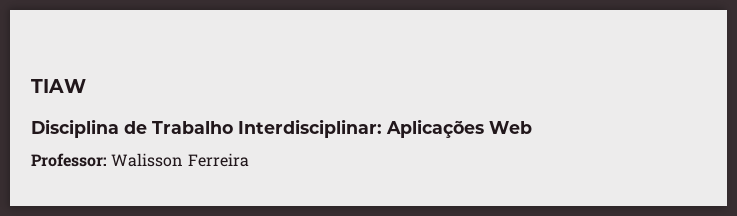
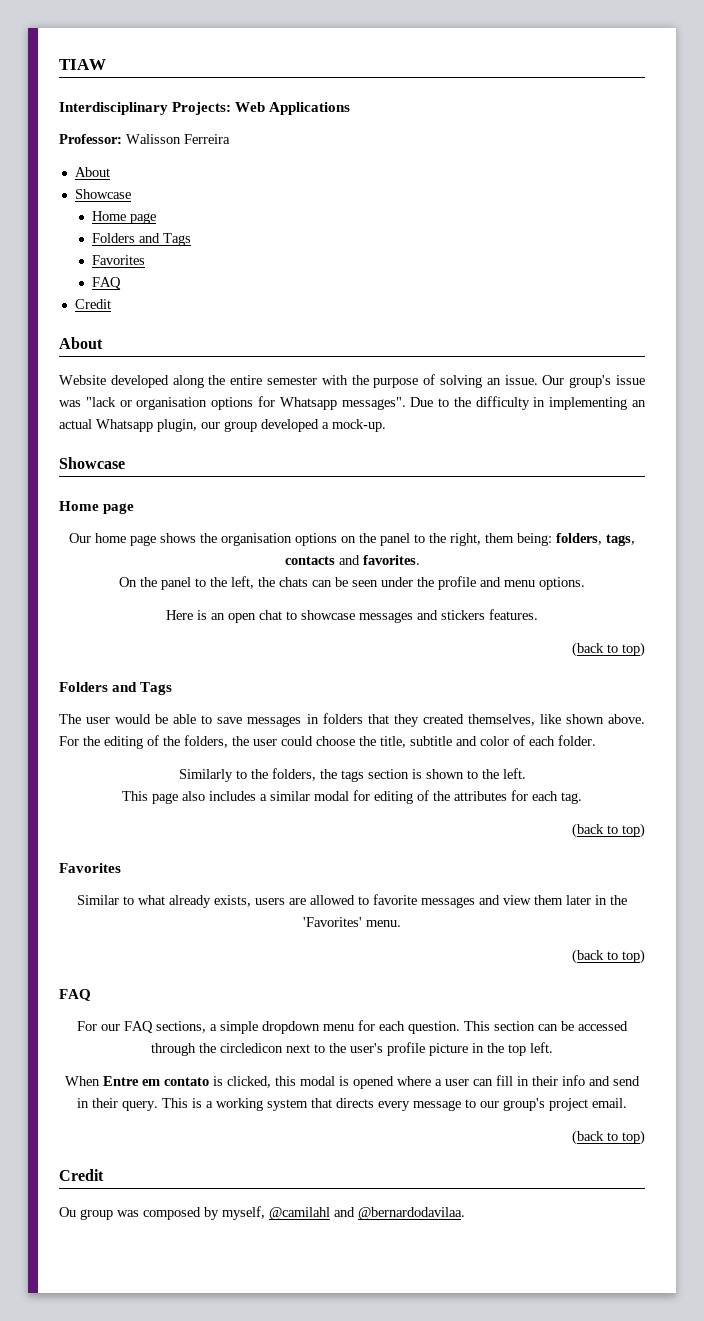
[31,119,484,138] Disciplina de Trabalho Interdisciplinar: Aplicações -> [59,102,232,115] Interdisciplinary Projects:
(532, 127) none -> [269,102,351,115] Applications
(249, 160) none -> [74,167,110,177] [74,189,131,199] [92,211,157,224] [92,233,192,246] [92,255,146,265] [92,277,122,289] [74,299,111,309] [59,337,103,349] [59,374,645,388] [59,396,646,410] [59,419,386,432] [59,457,125,469] [59,501,135,514] [69,533,635,546] [284,555,420,565] [119,576,585,590] [166,609,538,623] [572,642,645,657] [59,682,173,695] [59,713,645,727] [59,735,596,749] [178,768,526,782] [122,790,582,804] [572,823,645,838] [59,863,121,873] [77,894,627,908] [303,917,401,927] [572,949,645,964] [59,989,91,1001] [77,1020,628,1034] [151,1042,553,1056] [65,1075,640,1089] [77,1098,627,1111] [572,1130,645,1145] [59,1169,104,1181] [59,1206,465,1220] // About // Showcase // Home page // Folders and Tags // Favorites // FAQ // Credit // About // Website developed along the entire semester with the purpose of solving an issue. Our group's issue was "lack or organisation options for Whatsapp messages". Due to the difficulty in implementing an actual Whatsapp plugin, our group developed a mock-up. // Showcase // Home page // Our home page shows the organisation options on the panel to the right, them being: folders, tags, contacts and favorites. // On the panel to the left, the chats can be seen under the profile and menu options. // Here is an open chat to showcase messages and stickers features. // (back to top) // Folders and Tags // The user would be able to save messages in folders that they created themselves, like shown above. For the editing of the folders, the user could choose the title, subtitle and color of each folder. // Similarly to the folders, the tags section is shown to the left. // This page also includes a similar modal for editing of the attributes for each tag. // (back to top) // Favorites // Similar to what already exists, users are allowed to favorite messages and view them later in the 'Favorites' menu. // (back to top) // FAQ // For our FAQ sections, a simple dropdown menu for each question. This section can be accessed through the circledicon next to the user's profile picture in the top left. // When Entre em contato is clicked, this modal is opened where a user can fill in their info and send in their query. This is a working system that directs every message to our group's project email. // (back to top) // Credit // Ou group was composed by myself, @camilahl and @bernardodavilaa.

